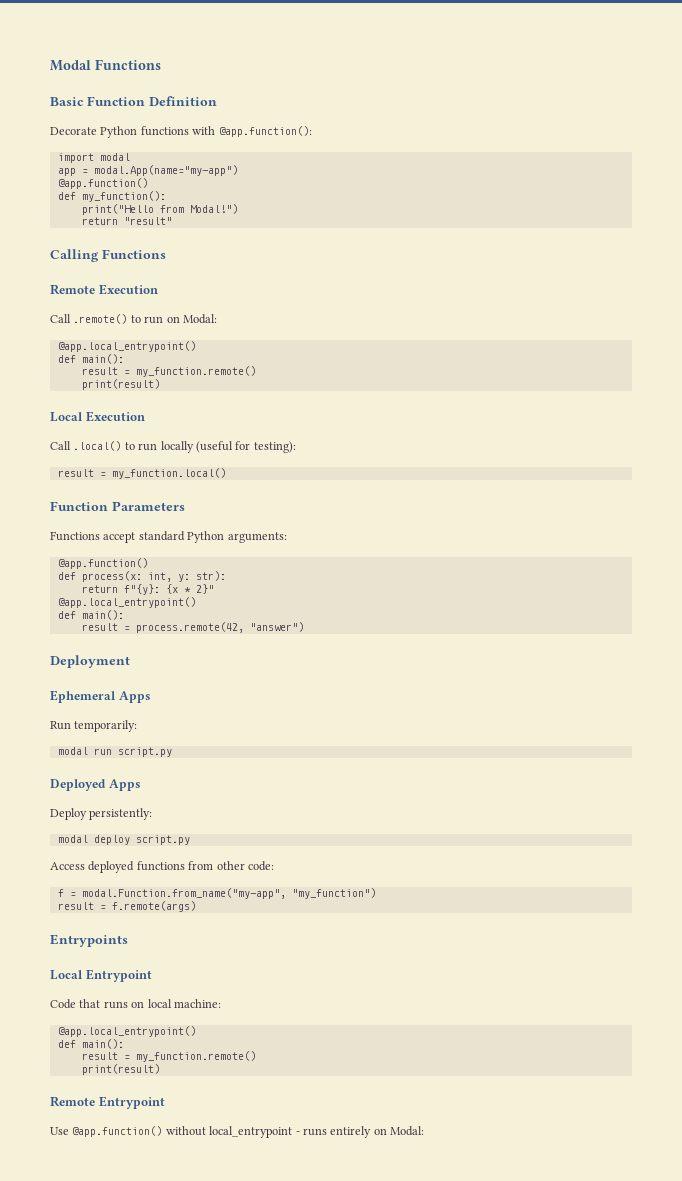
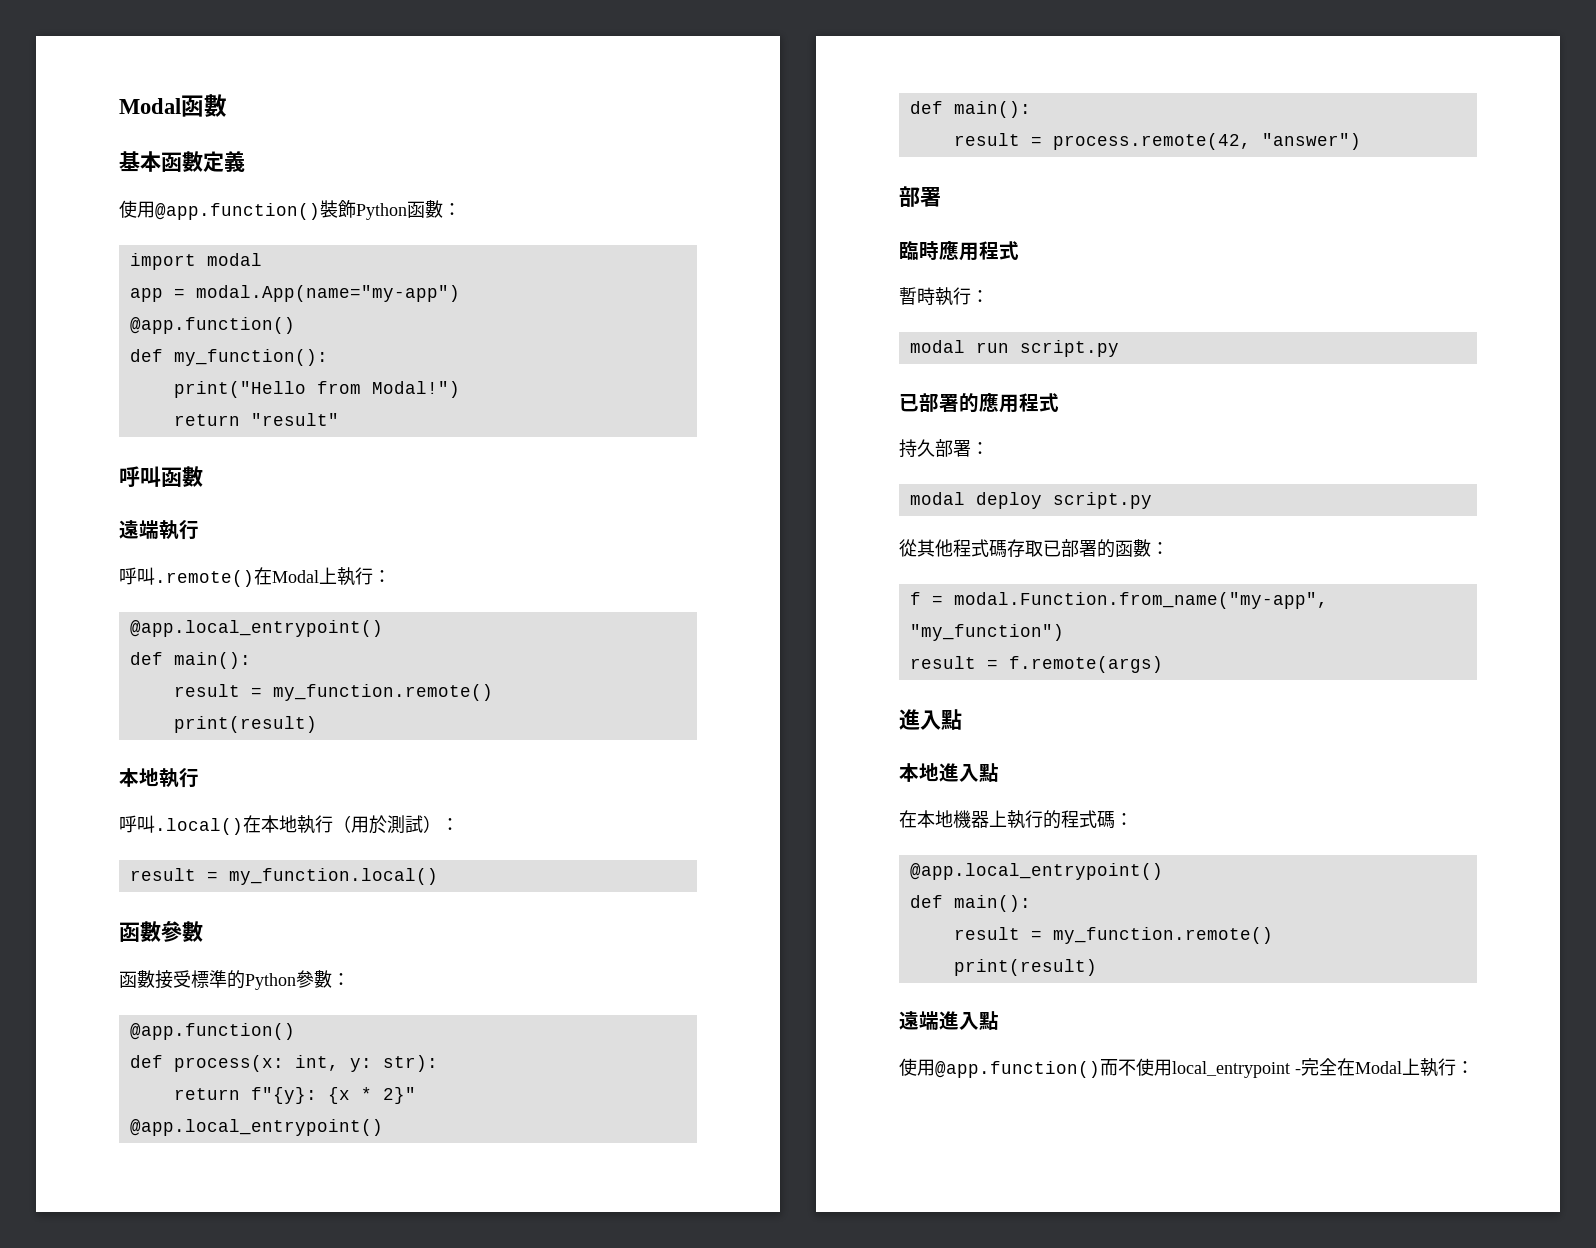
[50,59,161,71] [50,96,217,106] [50,126,312,138] Modal Functions // Basic Function Definition // Decorate Python functions with @app.function(): -> [119,94,227,117] [119,151,245,172] [119,200,461,220] Modal函數 // 基本函數定義 // 使用@app.function()裝飾Python函數：
[50,249,166,262] [50,284,158,295] [50,314,217,324] [57,341,196,352] [57,354,124,364] [81,366,256,377] [81,379,160,390] [50,411,145,422] [50,441,296,453] [57,468,226,479] [50,501,185,511] [50,531,287,543] Calling Functions // Remote Execution // Call .remote() to run on Modal: // @app.local_entrypoint() // def main(): // result = my_function.remote() // print(result) // Local Execution // Call .local() to run locally (useful for testing): // result = my_function.local() // Function Parameters // Functions accept standard Python arguments: -> [119,466,203,487] [119,520,199,540] [119,567,391,587] [129,620,383,637] [129,652,251,669] [173,684,493,701] [173,716,317,733] [119,768,199,788] [119,815,459,835] [129,868,438,885] [119,921,203,942] [119,970,350,990] 呼叫函數 // 遠端執行 // 呼叫.remote()在Modal上執行： // @app.local_entrypoint() // def main(): // result = my_function.remote() // print(result) // 本地執行 // 呼叫.local()在本地執行（用於測試）： // result = my_function.local() // 函數參數 // 函數接受標準的Python參數：
[50,655,130,668] [50,690,151,703] [50,720,138,732] [57,747,172,757] [50,779,141,791] [50,808,153,820] [57,835,190,845] [50,861,274,873] Deployment // Ephemeral Apps // Run temporarily: // modal run script.py // Deployed Apps // Deploy persistently: // modal deploy script.py // Access deployed functions from other code: -> [899,186,941,207] [899,240,1019,261] [899,287,989,306] [909,340,1119,357] [899,392,1059,413] [899,439,989,458] [909,492,1152,509] [899,539,1169,558] 部署 // 臨時應用程式 // 暫時執行： // modal run script.py // 已部署的應用程式 // 持久部署： // modal deploy script.py // 從其他程式碼存取已部署的函數：
[50,934,128,947] [50,969,152,982] [50,999,221,1009] [57,1026,196,1037] [57,1039,124,1049] [81,1051,256,1062] [81,1064,160,1075] [50,1096,165,1109] [50,1126,424,1138] Entrypoints // Local Entrypoint // Code that runs on local machine: // @app.local_entrypoint() // def main(): // result = my_function.remote() // print(result) // Remote Entrypoint // Use @app.function() without local_entrypoint - runs entirely on Modal: -> [899,709,962,730] [899,763,999,782] [899,810,1133,829] [909,863,1163,880] [909,895,1031,912] [953,927,1273,944] [953,959,1097,976] [899,1011,999,1030] [899,1058,1474,1078] 進入點 // 本地進入點 // 在本地機器上執行的程式碼： // @app.local_entrypoint() // def main(): // result = my_function.remote() // print(result) // 遠端進入點 // 使用@app.function()而不使用local_entrypoint -完全在Modal上執行：

